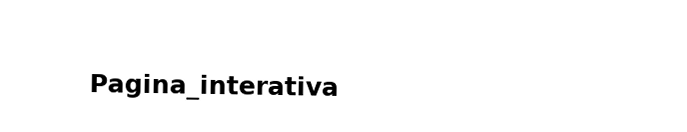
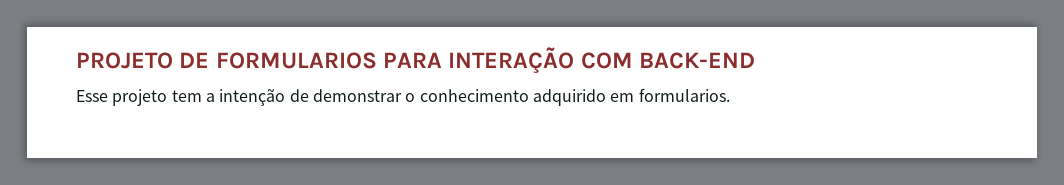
[89,73,339,102] Pagina_interativa -> [76,47,756,74] [76,88,730,106] PROJETO DE FORMULARIOS PARA INTERAÇÃO COM BACK-END // Esse projeto tem a intenção de demonstrar o conhecimento adquirido em formularios.

